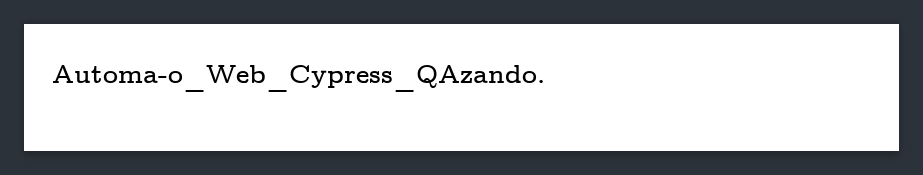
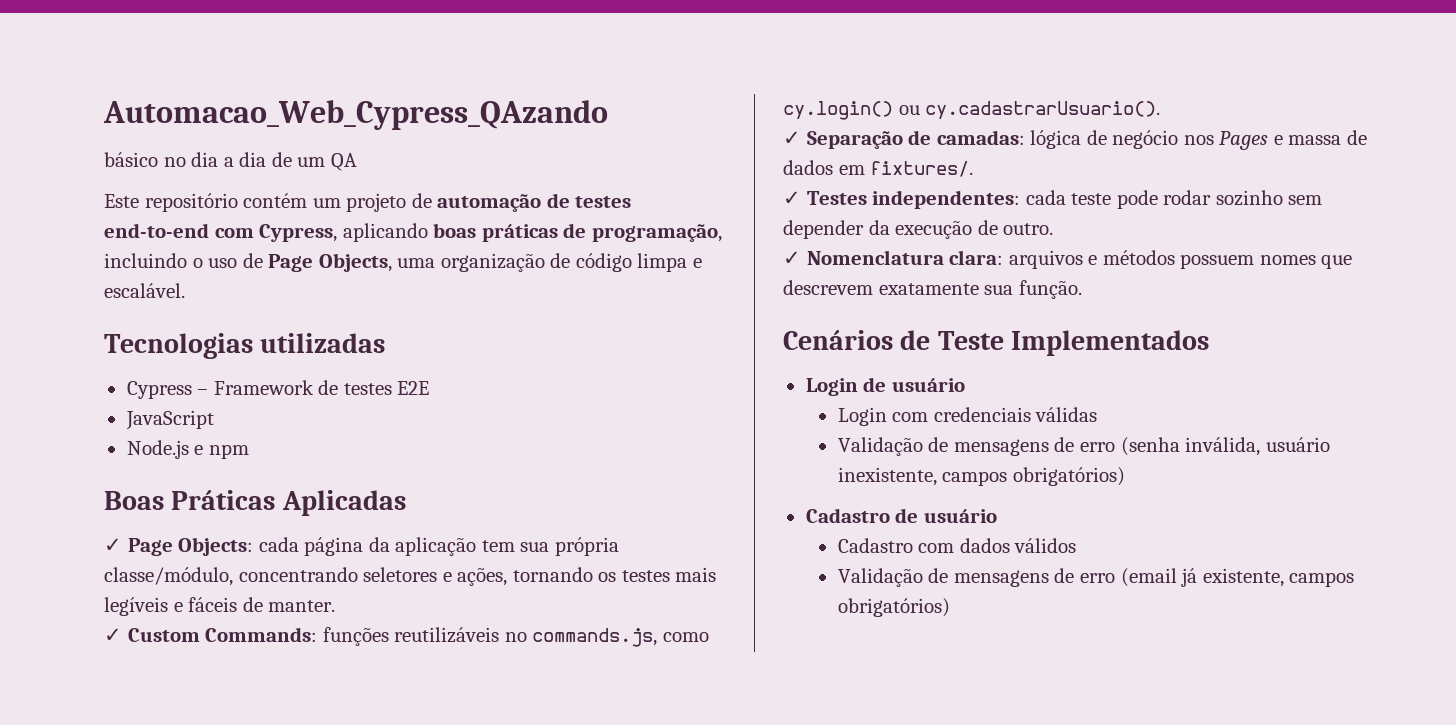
[52,65,545,92] Automa-o_Web_Cypress_QAzando. -> [103,100,608,130] [104,152,357,171] [104,193,632,212] [104,223,722,242] [104,253,702,272] [104,283,185,298] [104,333,386,359] [126,380,430,399] [125,410,214,430] [126,440,249,459] [104,490,406,516] [104,537,619,556] [104,567,717,586] [104,597,336,616] [104,627,709,647] [783,101,1161,120] [783,130,1367,150] [783,160,974,177] [783,190,1323,209] [783,220,1054,239] [783,250,1353,269] [783,280,1082,299] [783,330,1210,356] [805,377,965,396] [837,407,1098,426] [837,437,1330,456] [837,467,1125,486] [805,508,997,523] [837,538,1077,553] [837,568,1355,587] [837,598,950,617] Automacao_Web_Cypress_QAzando // básico no dia a dia de um QA // Este repositório contém um projeto de automação de testes end-to-end com Cypress, aplicando boas práticas de programação, incluindo o uso de Page Objects, uma organização de código limpa e escalável. // Tecnologias utilizadas // Cypress – Framework de testes E2E // JavaScript // Node.js e npm // Boas Práticas Aplicadas // ✓ Page Objects: cada página da aplicação tem sua própria classe/módulo, concentrando seletores e ações, tornando os testes mais legíveis e fáceis de manter. // ✓ Custom Commands: funções reutilizáveis no commands.js, como cy.login() ou cy.cadastrarUsuario(). // ✓ Separação de camadas: lógica de negócio nos Pages e massa de dados em fixtures/. // ✓ Testes independentes: cada teste pode rodar sozinho sem depender da execução de outro. // ✓ Nomenclatura clara: arquivos e métodos possuem nomes que descrevem exatamente sua função. // Cenários de Teste Implementados // Login de usuário // Login com credenciais válidas // Validação de mensagens de erro (senha inválida, usuário inexistente, campos obrigatórios) // Cadastro de usuário // Cadastro com dados válidos // Validação de mensagens de erro (email já existente, campos obrigatórios)

